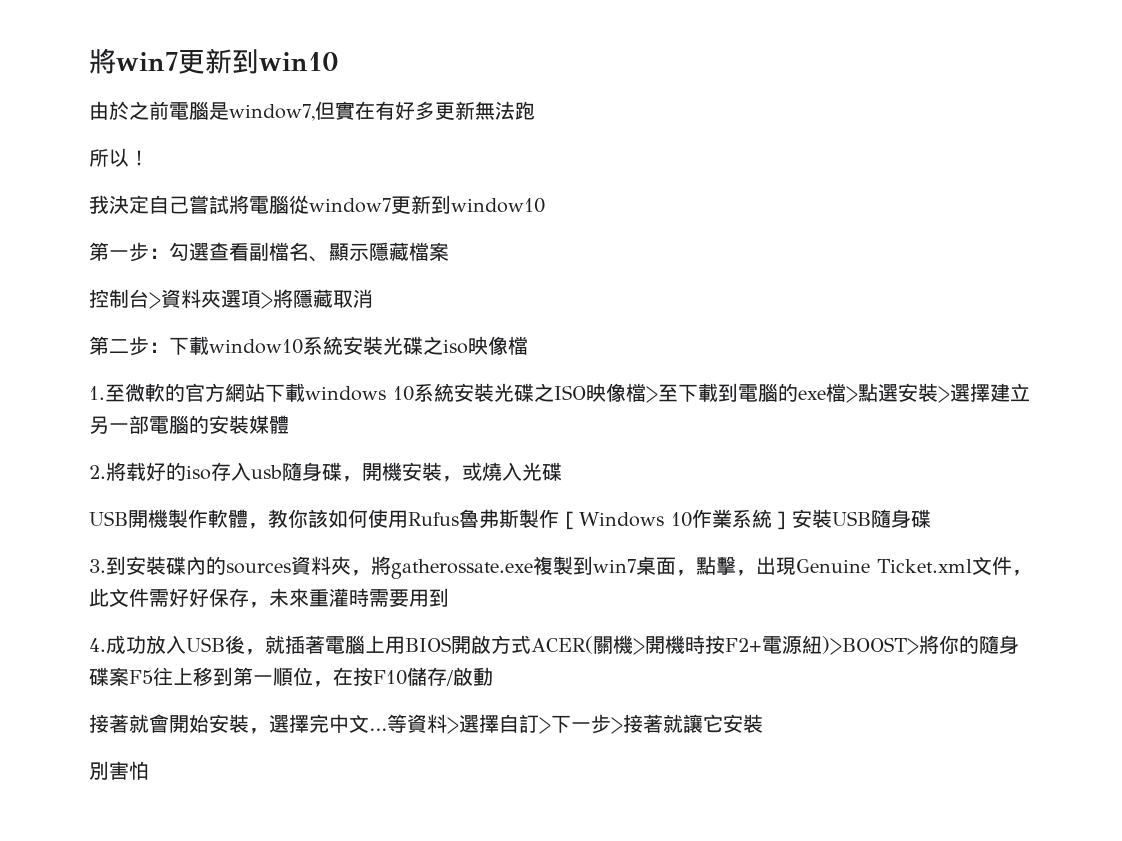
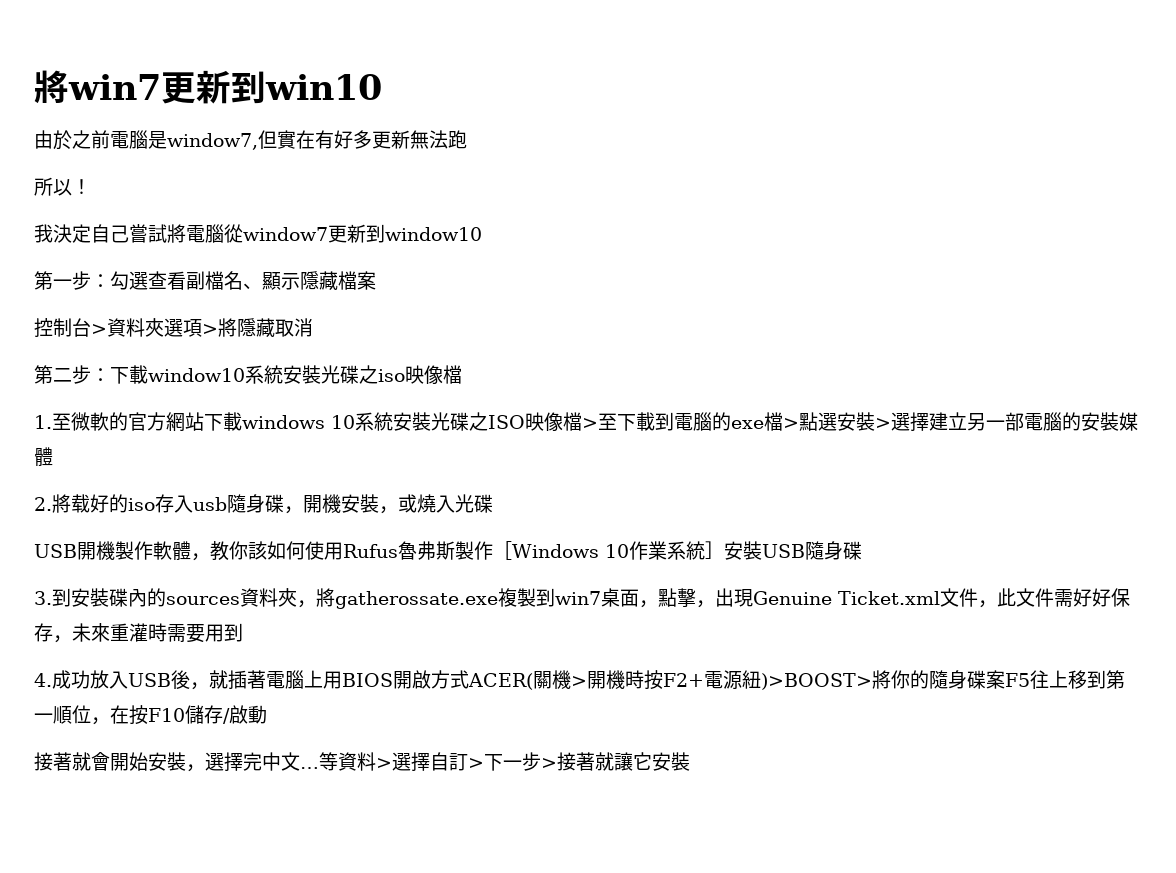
[89,761,149,780] // 別害怕 -> (690, 761) none

